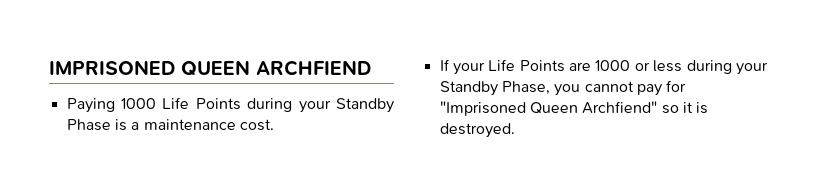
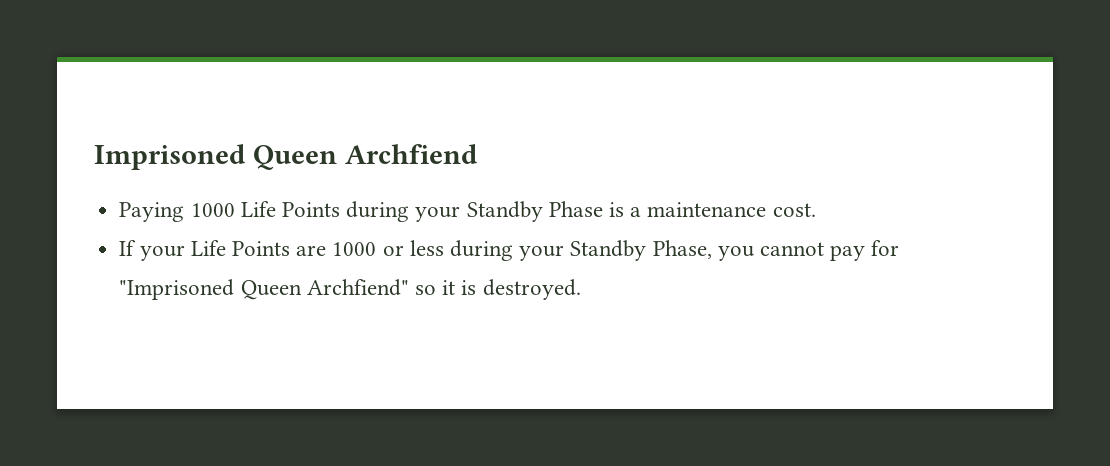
[49,60,371,76] IMPRISONED QUEEN ARCHFIEND -> [94,144,477,170] Imprisoned Queen Archfiend

